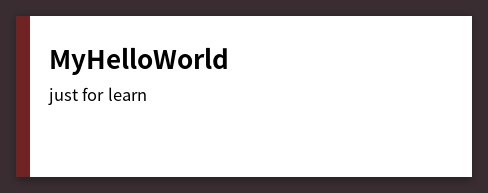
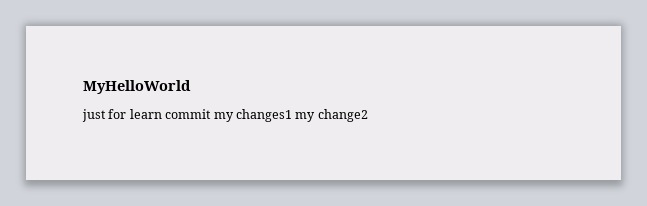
(147, 94) none -> [165,109,368,122] commit my changes1 my change2

